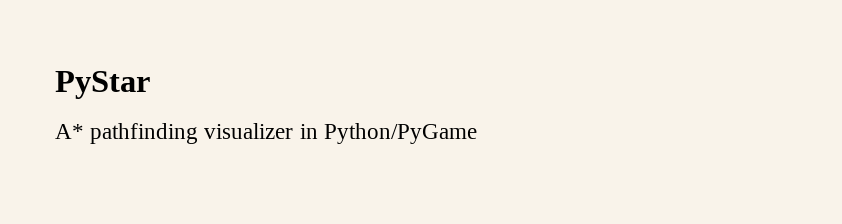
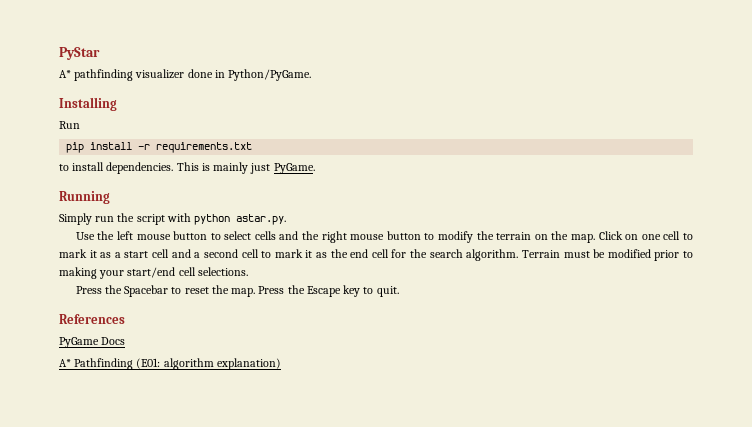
[299,123,477,144] in Python/PyGame -> [187,69,312,81] [59,97,117,111] [59,121,80,129] [66,142,253,153] [59,162,315,174] [59,191,110,204] [59,213,287,225] [75,231,693,243] [59,249,694,261] [59,267,248,279] [75,285,399,297] [59,314,125,324] [59,337,126,348] [59,358,281,370] done in Python/PyGame. // Installing // Run // pip install -r requirements.txt // to install dependencies. This is mainly just PyGame. // Running // Simply run the script with python astar.py. // Use the left mouse button to select cells and the right mouse button to modify the terrain on the map. Click on one cell to mark it as a start cell and a second cell to mark it as the end cell for the search algorithm. Terrain must be modified prior to making your start/end cell selections. // Press the Spacebar to reset the map. Press the Escape key to quit. // References // PyGame Docs // A* Pathfinding (E01: algorithm explanation)

